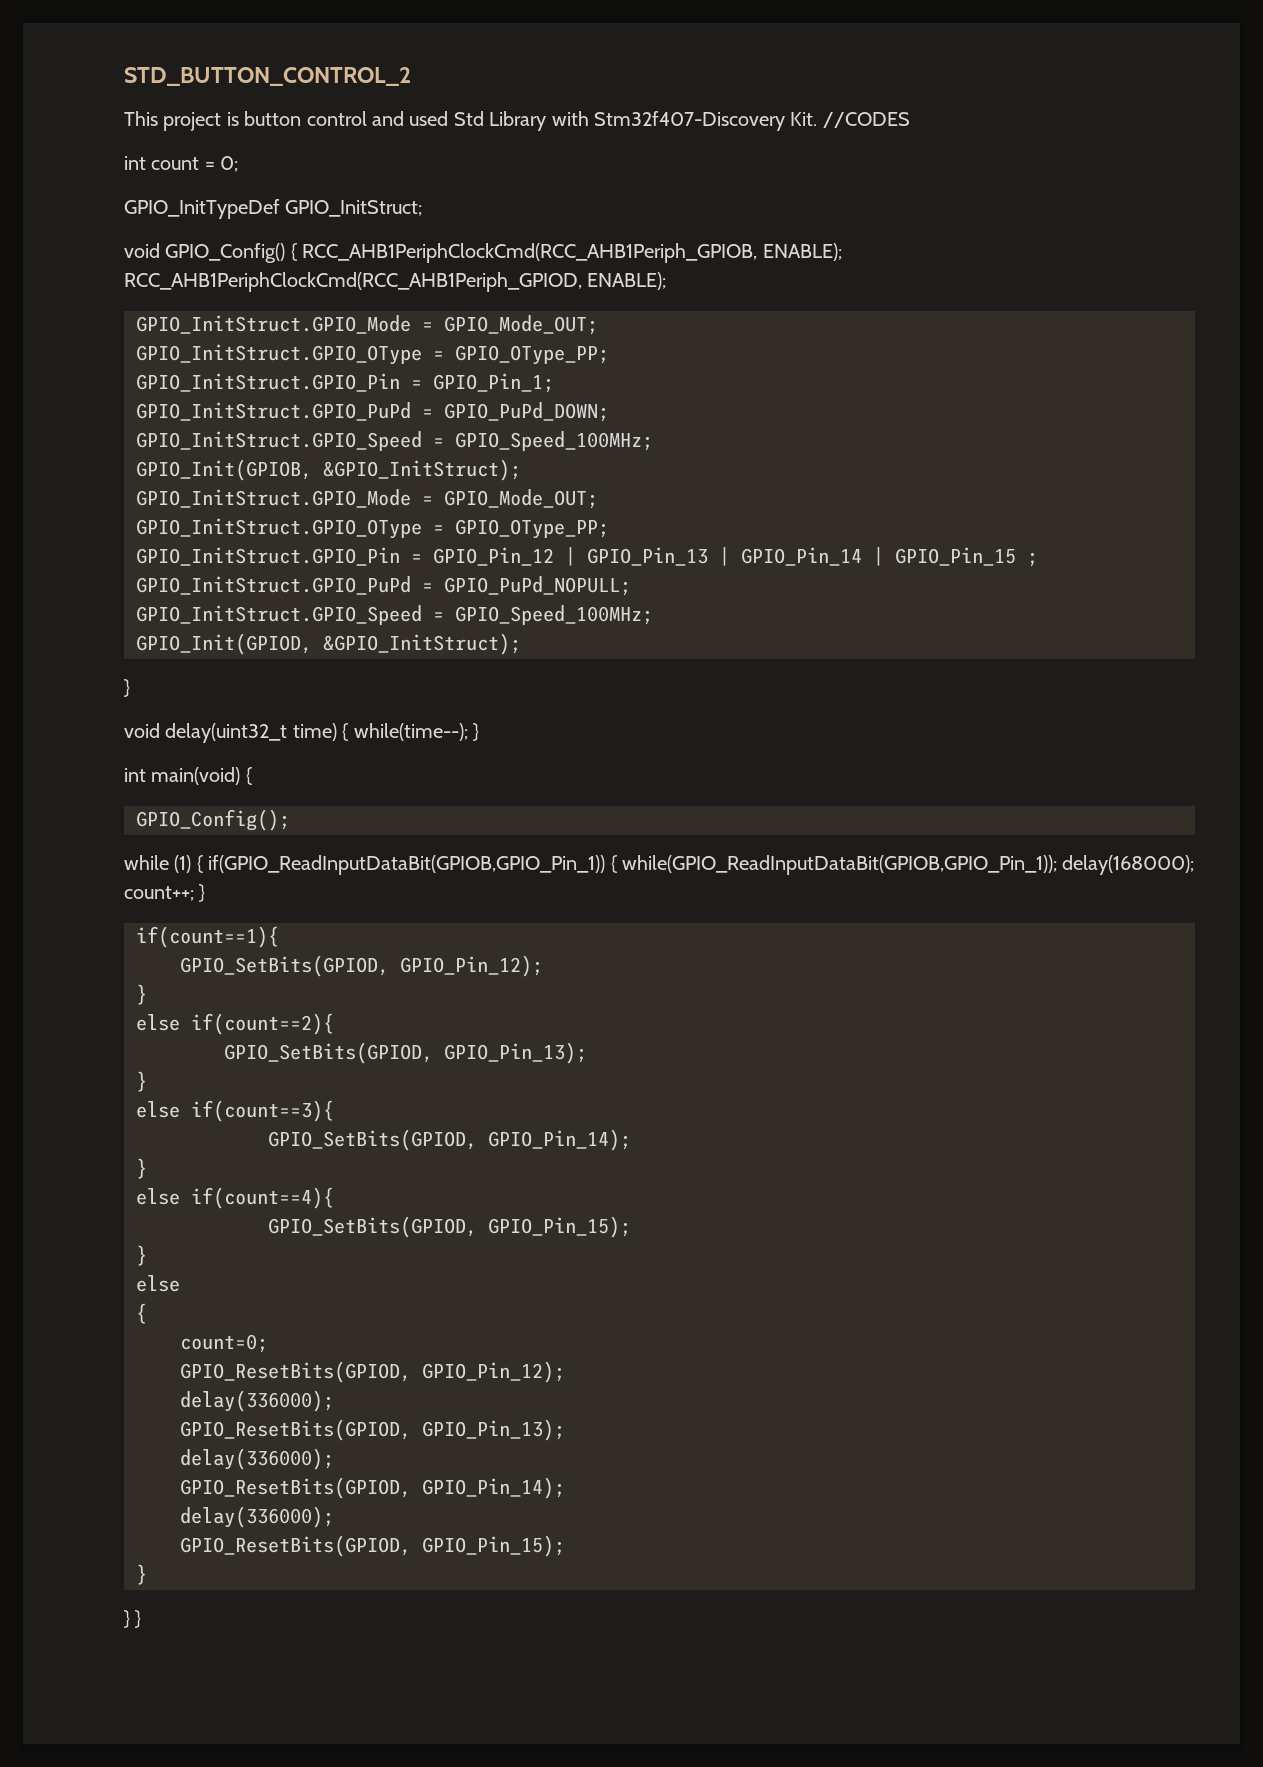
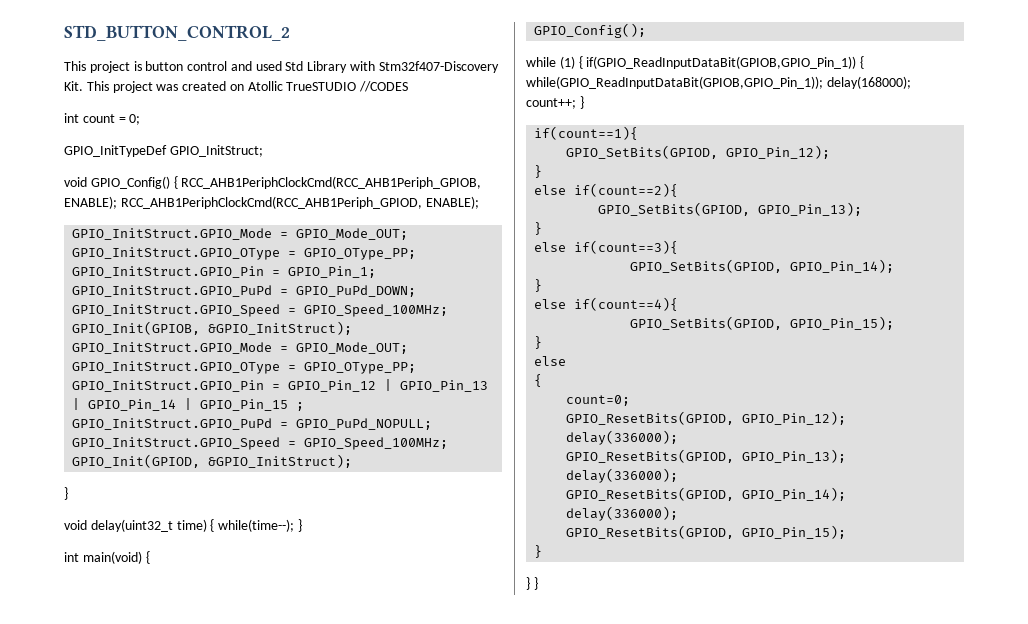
(818, 119) none -> [86,81,357,93] This project was created on Atollic TrueSTUDIO

